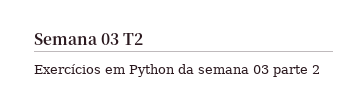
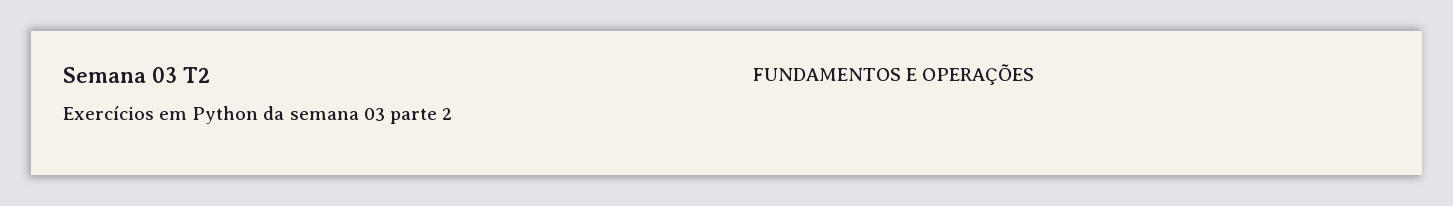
(320, 69) none -> [753,64,1035,85] // FUNDAMENTOS E OPERAÇÕES

